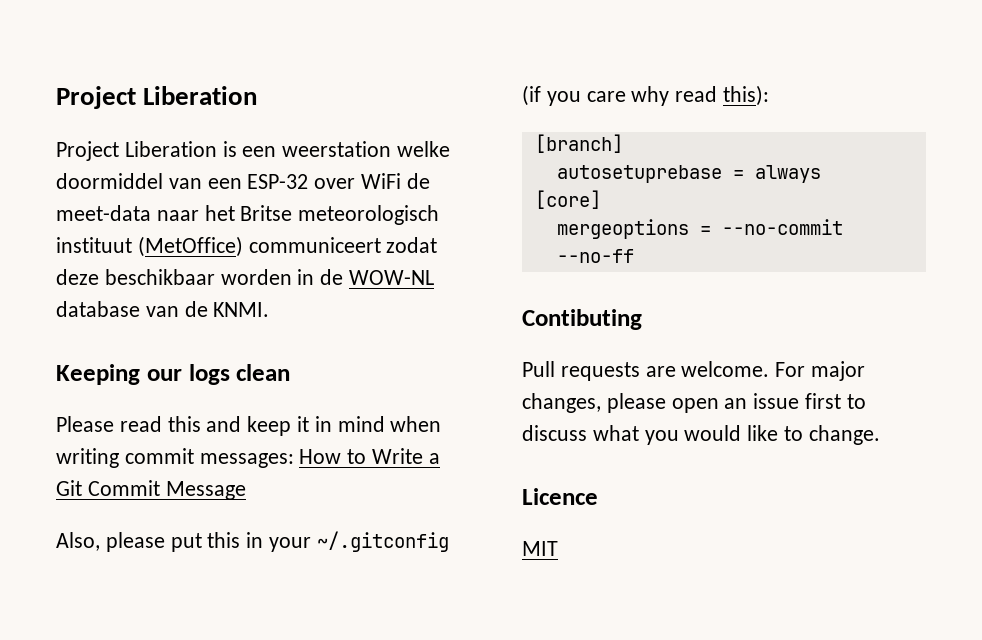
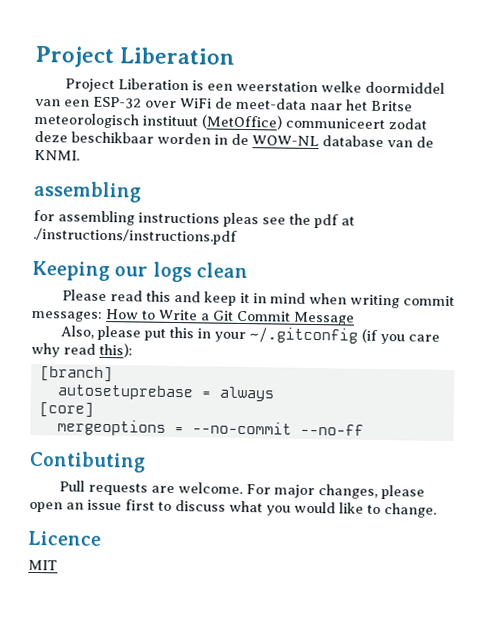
(270, 309) none -> [33,180,141,203] [33,209,355,229] [33,227,238,245] // assembling // for assembling instructions pleas see the pdf at ./instructions/instructions.pdf

